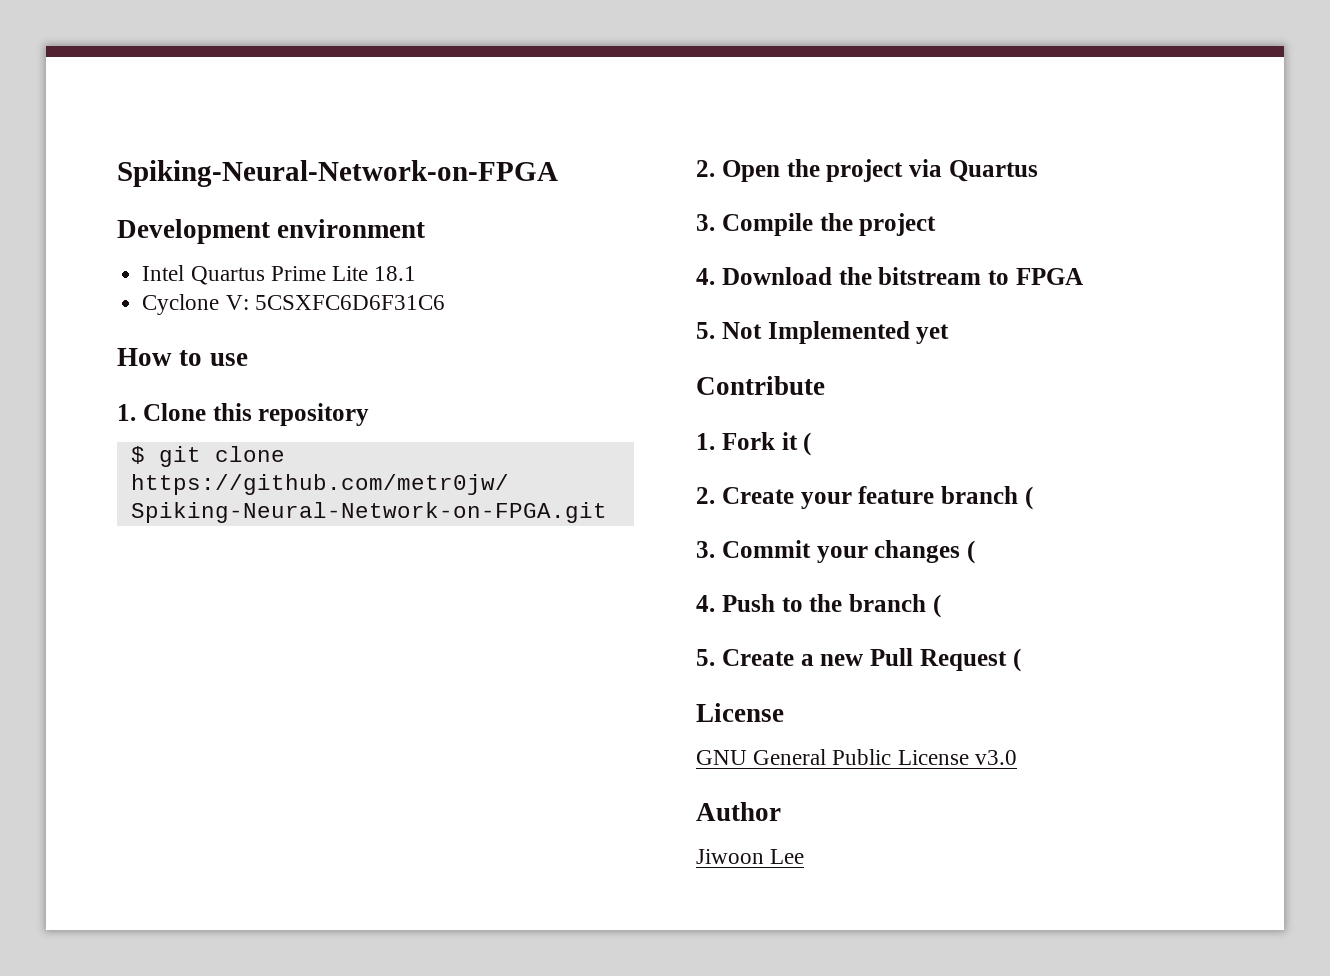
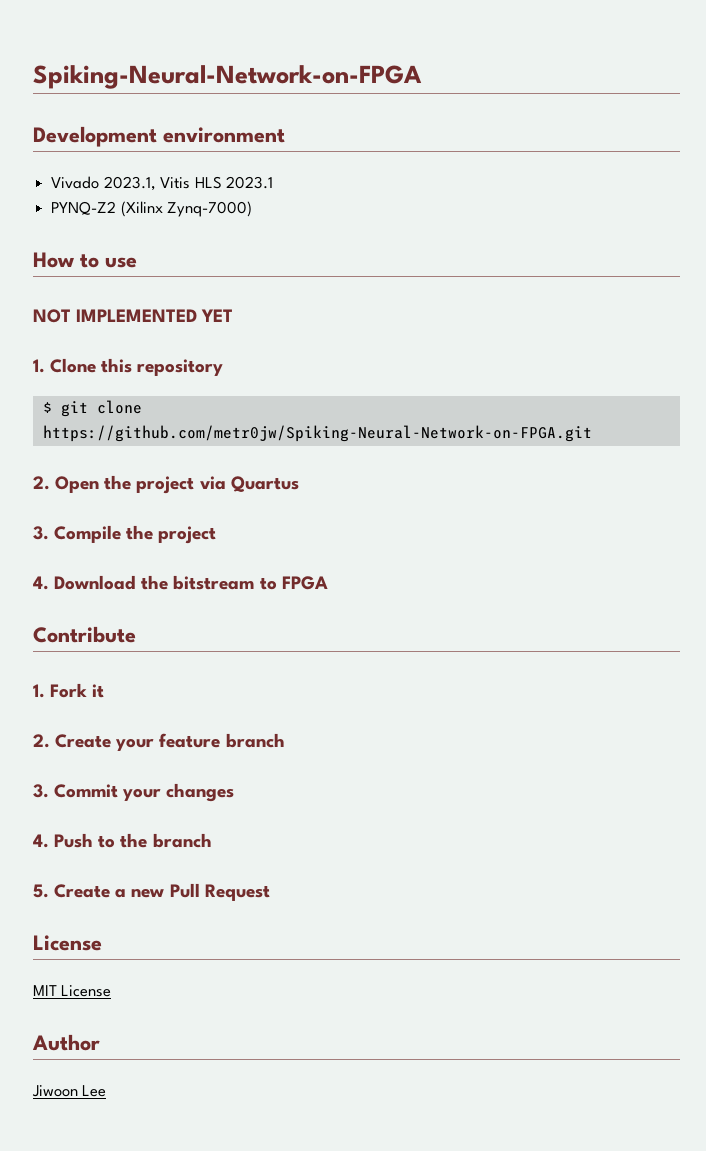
[142,265,417,285] [142,294,445,315] Intel Quartus Prime Lite 18.1 // Cyclone V: 5CSXFC6D6F31C6 -> [51,176,273,191] [51,201,253,217] Vivado 2023.1, Vitis HLS 2023.1 // PYNQ-Z2 (Xilinx Zynq-7000)
(248, 359) none -> [33,309,234,323] // NOT IMPLEMENTED YET
[696,321,950,344] // 5. Not Implemented yet -> (328, 583) none
[803,432,812,456] ( -> (105, 691) none
[1024,486,1033,510] ( -> (285, 740) none
[967,540,975,564] ( -> (235, 792) none
[932,594,941,618] ( -> (212, 840) none
[1012,648,1021,672] [696,703,784,722] [696,749,1017,765] ( // License // GNU General Public License v3.0 -> [33,935,102,951] [33,985,112,997] // License // MIT License

